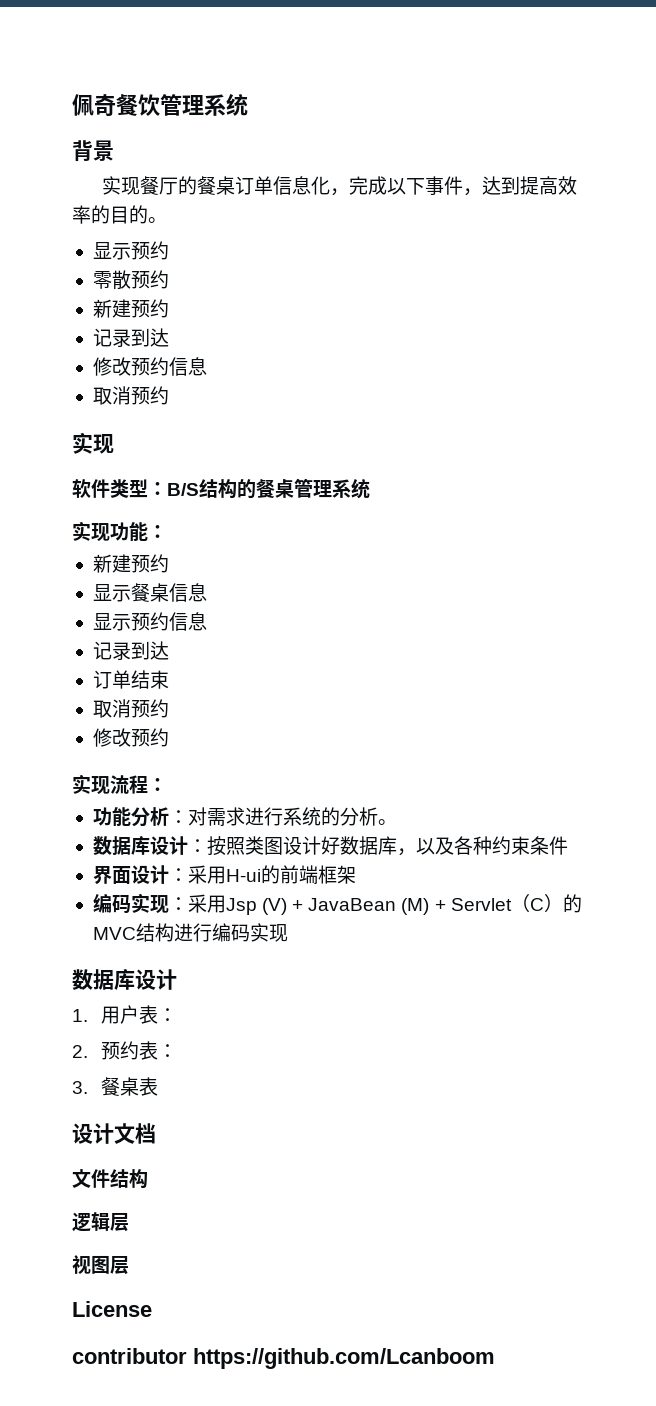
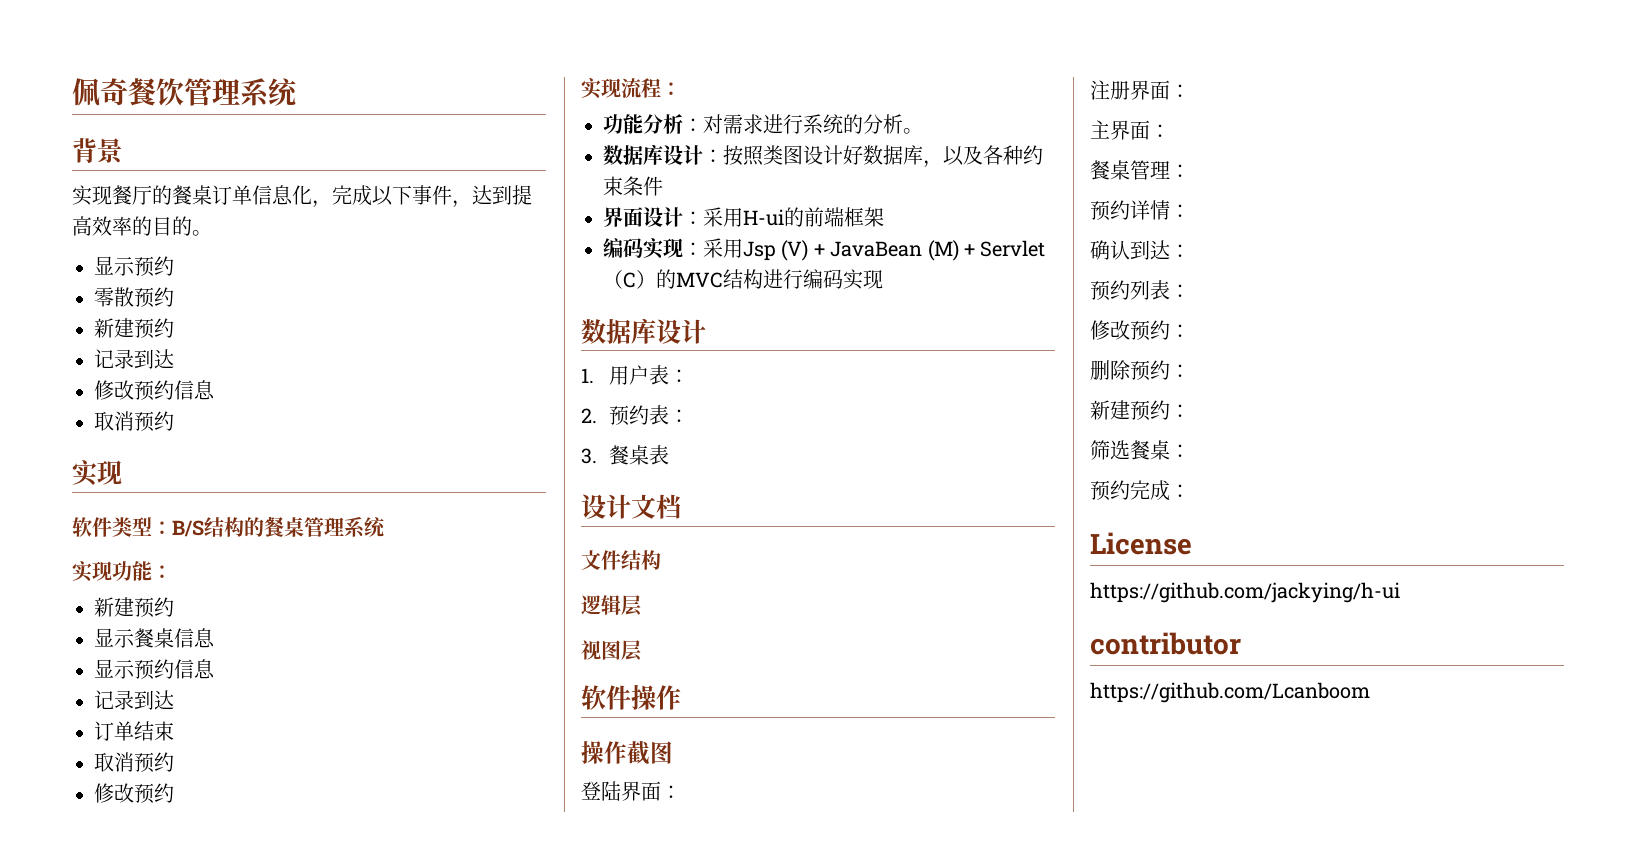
(129, 1265) none -> [581,685,681,710] [581,741,673,765] [581,781,681,801] [1090,80,1190,100] [1090,120,1170,140] [1090,160,1190,180] [1090,200,1190,221] [1090,240,1190,260] [1090,280,1190,301] [1090,320,1190,341] [1090,360,1190,381] [1090,400,1190,421] [1090,440,1190,460] [1090,480,1190,501] // 软件操作 // 操作截图 // 登陆界面： // 注册界面： // 主界面： // 餐桌管理： // 预约详情： // 确认到达： // 预约列表： // 修改预约： // 删除预约： // 新建预约： // 筛选餐桌： // 预约完成：
(152, 1309) none -> [1090,582,1400,603] // https://github.com/jackying/h-ui
(187, 1356) none -> (1241, 643) //

